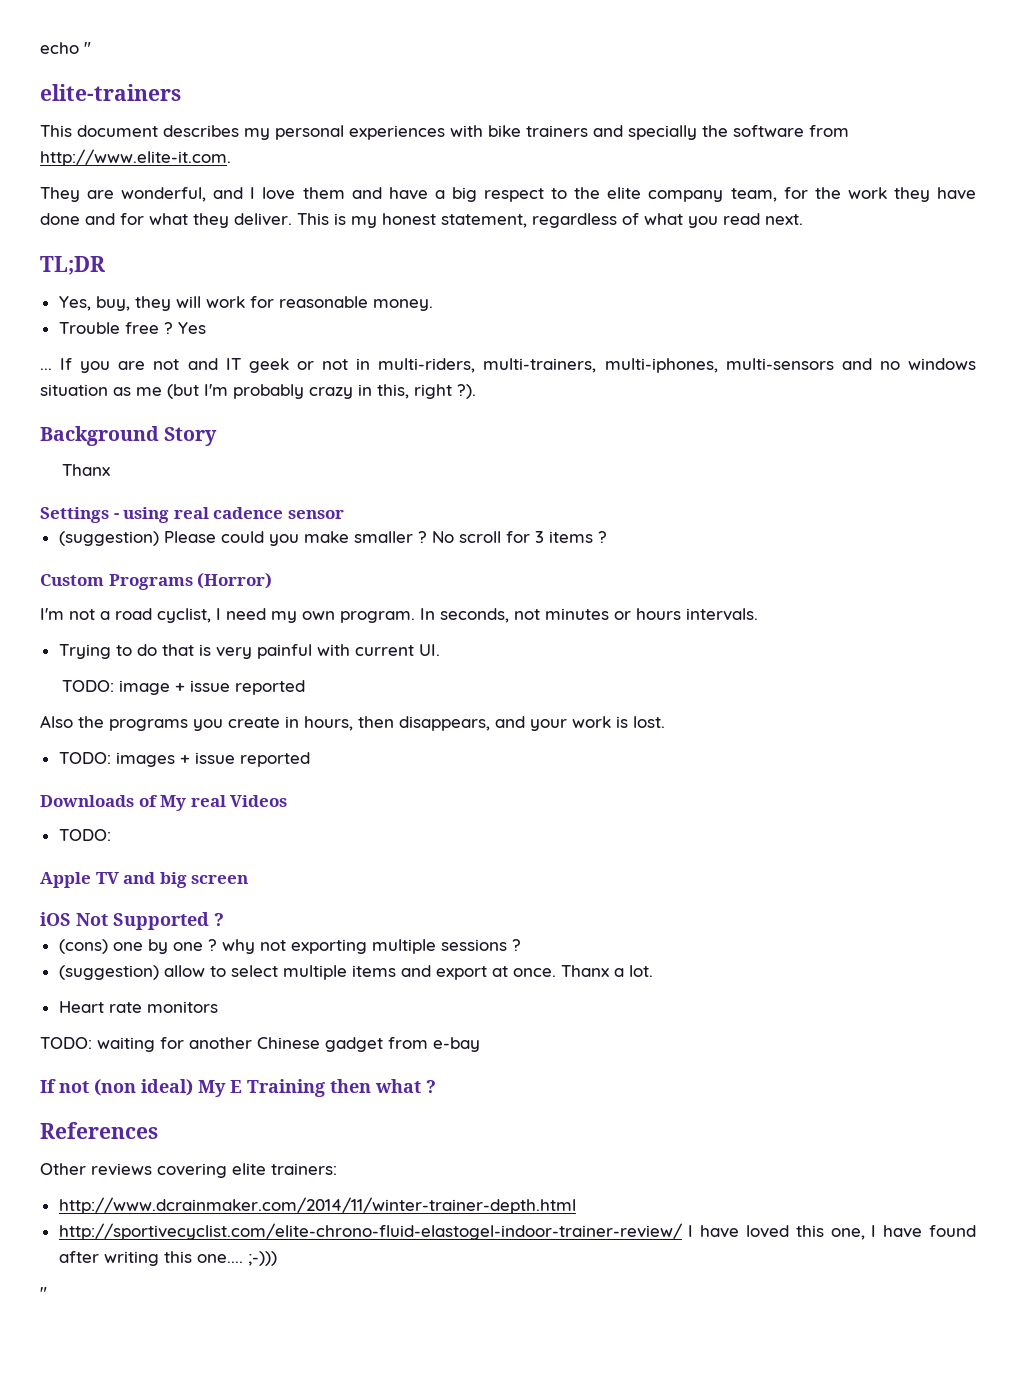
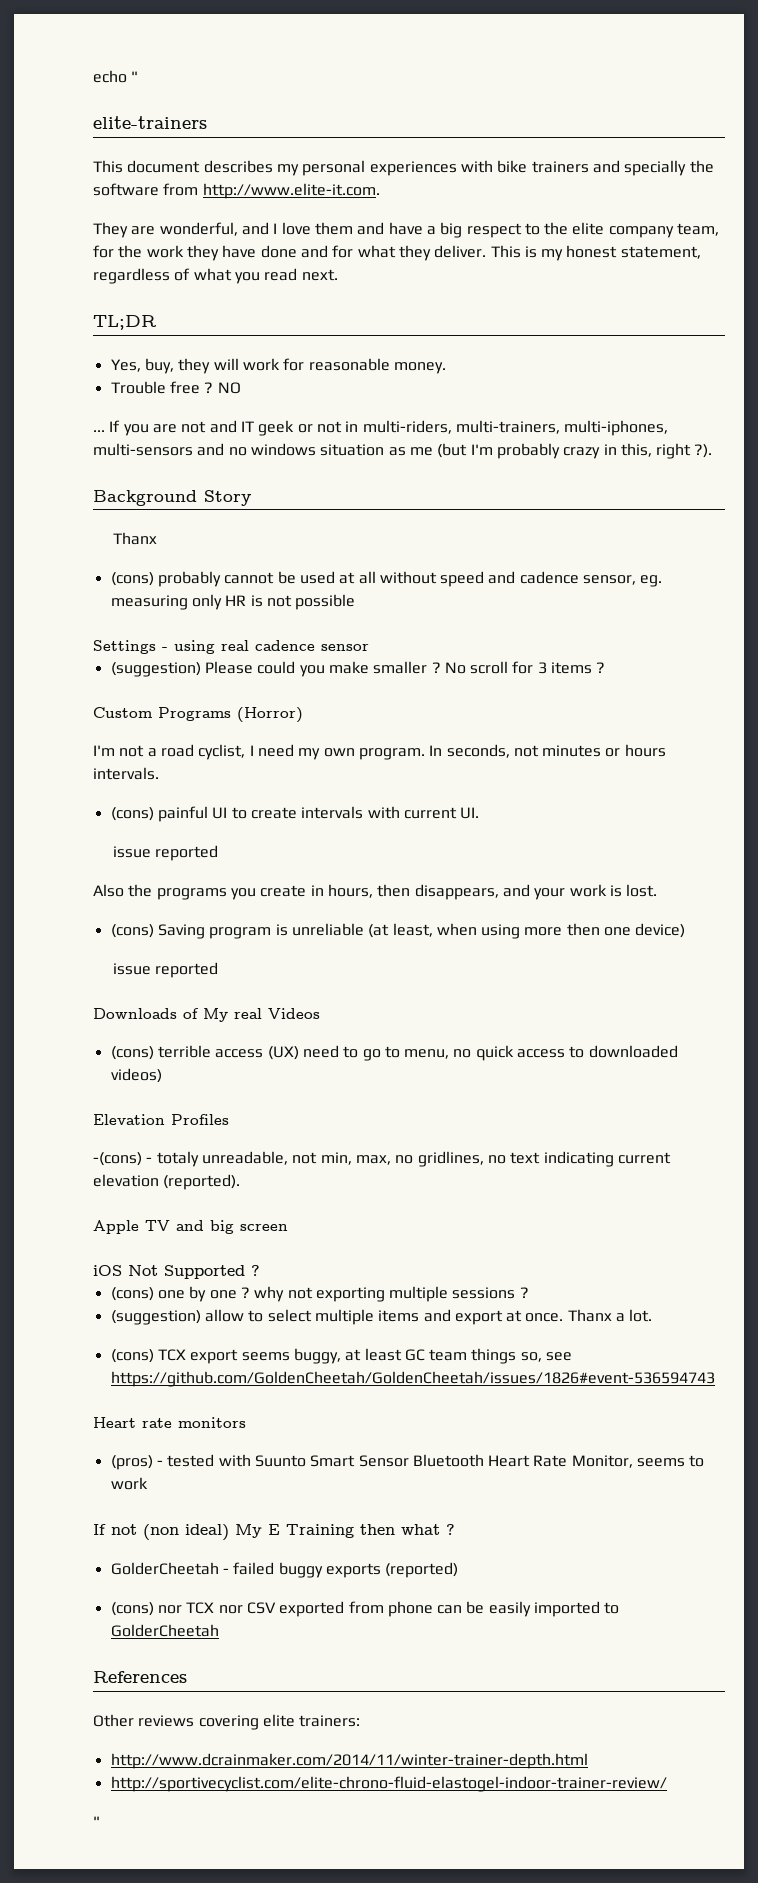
[177,322,206,334] Yes -> [217,382,241,394] NO
(111, 470) none -> [110,571,663,587] [110,594,356,610] // (cons) probably cannot be used at all without speed and cadence sensor, eg. measuring only HR is not possible
[58,644,312,659] Trying to do that is very painful -> [110,806,364,822] (cons) painful UI to create intervals
[62,680,186,695] TODO: image + -> (480, 813) none
[58,752,190,767] TODO: images + -> [110,923,686,939] (cons) Saving program is unreliable (at least, when using more then one device) //
[58,829,111,841] TODO: -> [110,1045,678,1061] [110,1068,162,1083] [93,1114,229,1125] [93,1151,671,1167] [93,1174,241,1190] (cons) terrible access (UX) need to go to menu, no quick access to downloaded videos) // Elevation Profiles // -(cons) - totaly unreadable, not min, max, no gridlines, no text indicating current elevation (reported).
[58,1001,218,1013] [40,1037,480,1052] Heart rate monitors // TODO: waiting for another Chinese gadget from e-bay -> [110,1348,573,1364] [110,1371,715,1387] [93,1417,246,1428] [110,1454,705,1470] [110,1477,148,1490] (cons) TCX export seems buggy, at least GC team things so, see https://github.com/GoldenCheetah/GoldenCheetah/issues/1826#event-536594743 // Heart rate monitors // (pros) - tested with Suunto Smart Sensor Bluetooth Heart Rate Monitor, seems to work
(436, 1086) none -> [110,1562,459,1578] [110,1601,620,1617] [110,1624,219,1637] // GolderCheetah - failed buggy exports (reported) // (cons) nor TCX nor CSV exported from phone can be easily imported to GolderCheetah
[688,1225,977,1240] [58,1251,277,1266] I have loved this one, I have found after writing this one.... ;-))) -> (667, 1784) none

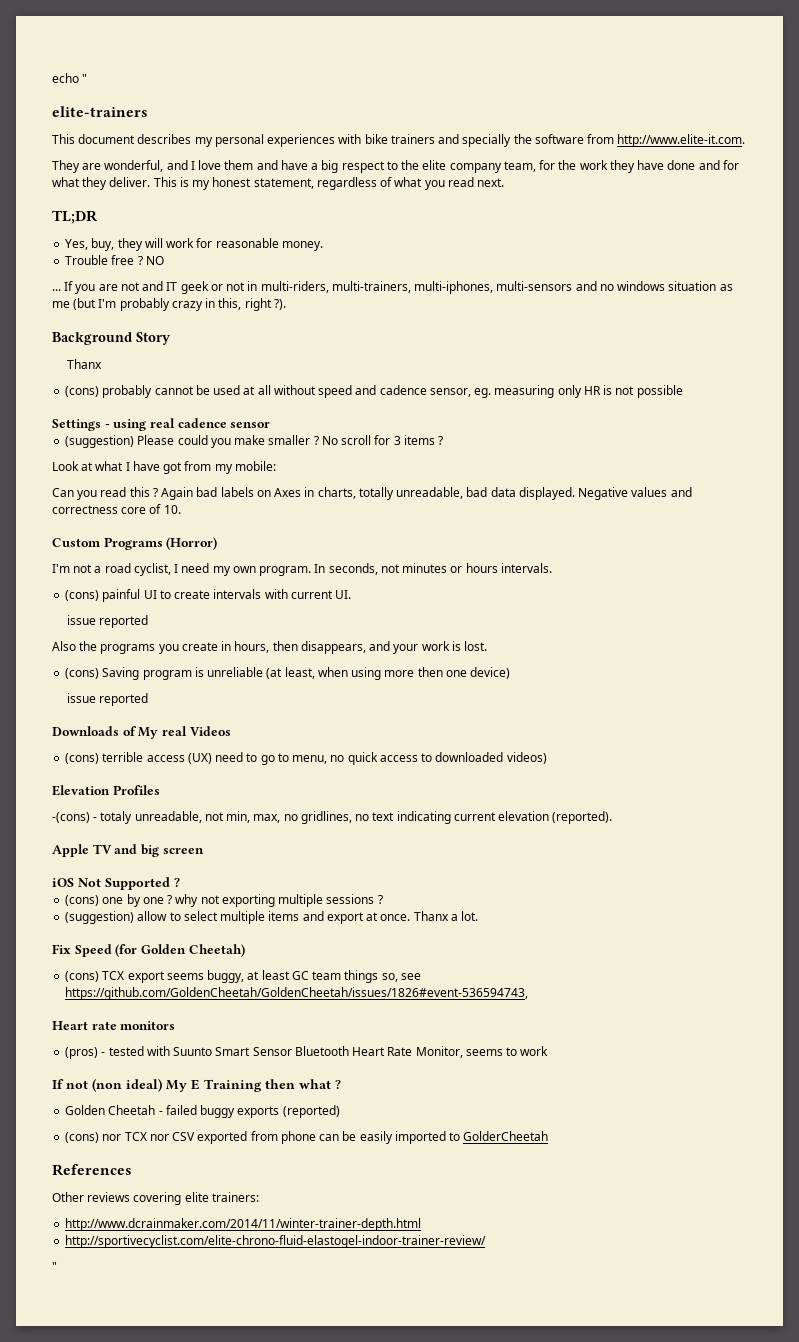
(606, 667) none -> [52,461,276,474] [52,487,692,500] [52,504,181,514] // Look at what I have got from my mobile: // Can you read this ? Again bad labels on Axes in charts, totally unreadable, bad data displayed. Negative values and correctness core of 10.
(653, 1315) none -> [52,944,245,957] // Fix Speed (for Golden Cheetah)
[110,1371,715,1387] https://github.com/GoldenCheetah/GoldenCheetah/issues/1826#event-536594743 -> [65,987,529,1000] https://github.com/GoldenCheetah/GoldenCheetah/issues/1826#event-536594743,
[110,1562,219,1575] GolderCheetah -> [65,1105,156,1115] Golden Cheetah

